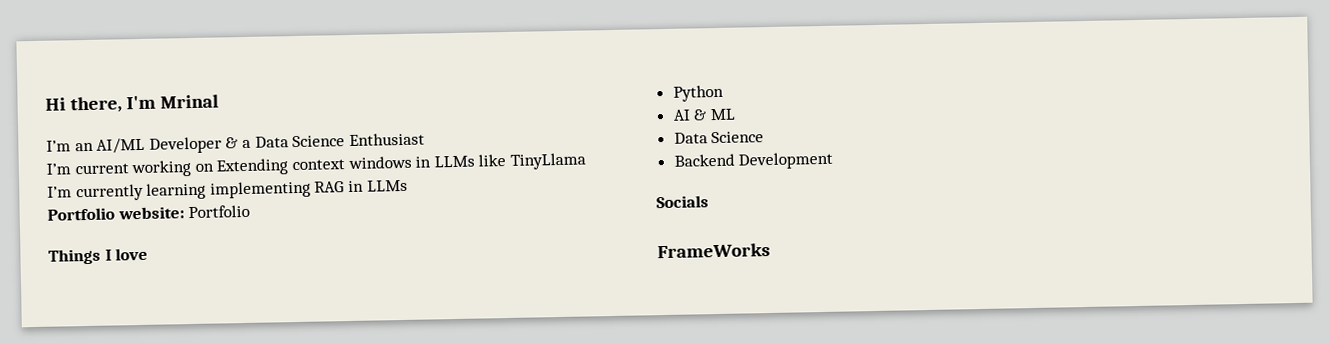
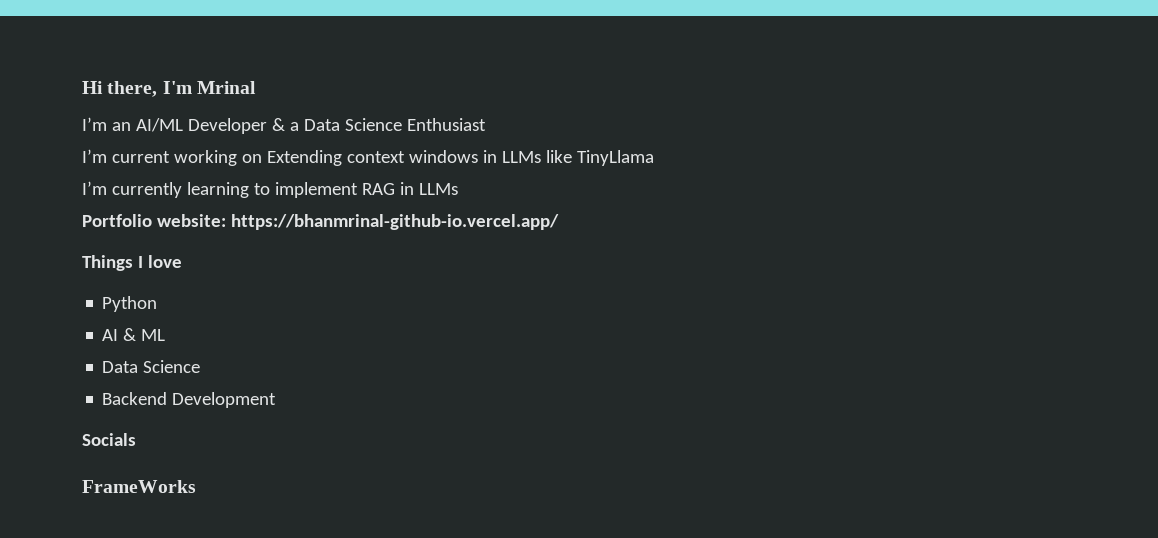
[209,180,311,199] implementing -> [253,182,358,198] to implement
[188,204,251,219] Portfolio -> [230,214,559,230] https://bhanmrinal-github-io.vercel.app/

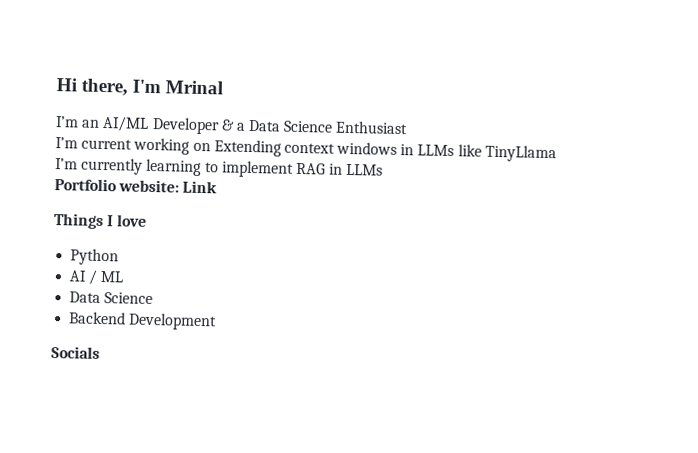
[230,214,559,230] https://bhanmrinal-github-io.vercel.app/ -> [182,180,218,194] Link
[123,328,137,341] & -> [88,269,99,285] /
[82,480,196,493] // FrameWorks -> (100, 352) none

